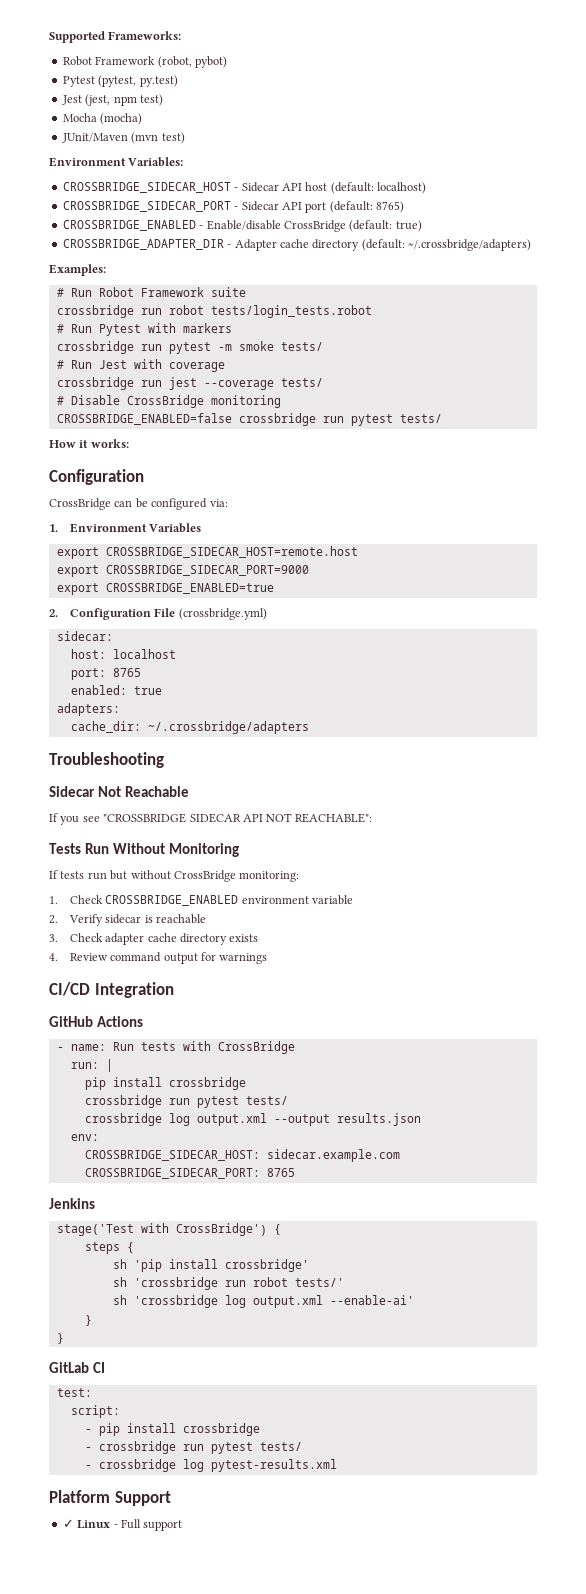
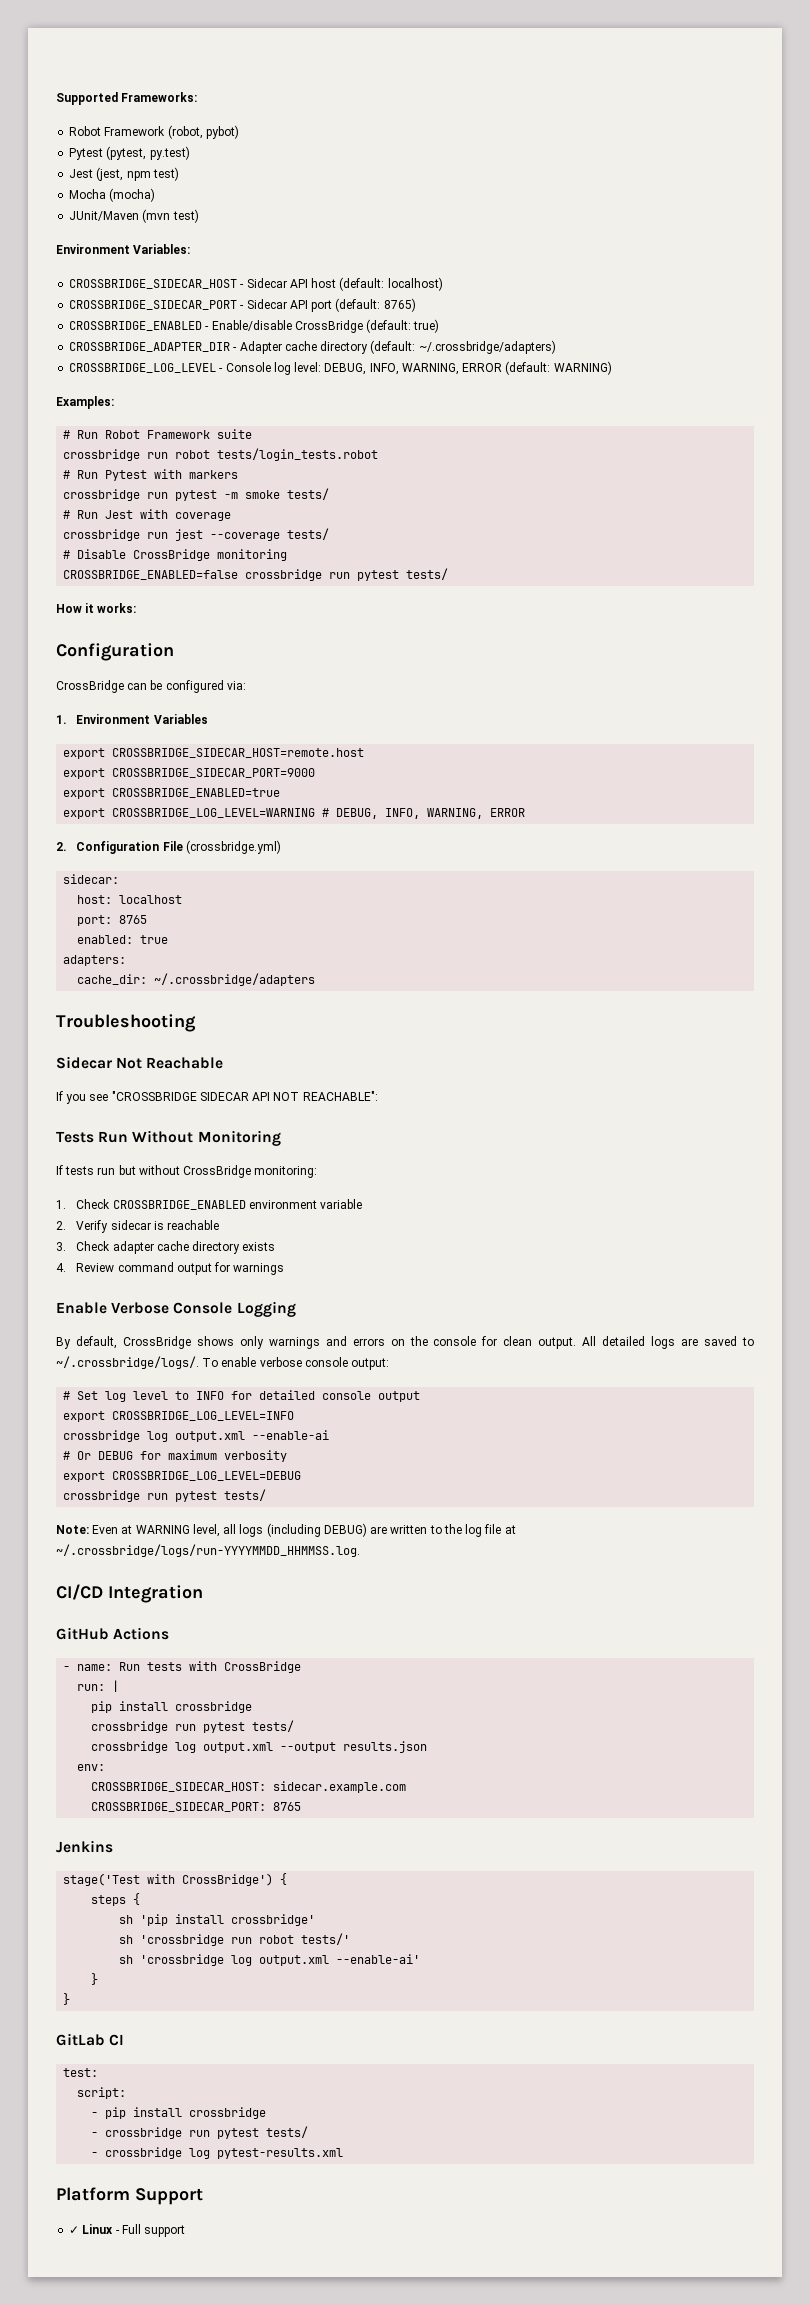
(531, 245) none -> [69,361,612,375] // CROSSBRIDGE_LOG_LEVEL - Console log level: DEBUG, INFO, WARNING, ERROR (default: WARNING)
(274, 588) none -> [63,808,526,819] // export CROSSBRIDGE_LOG_LEVEL=WARNING # DEBUG, INFO, WARNING, ERROR
(268, 958) none -> [56,1301,296,1317] [56,1336,754,1349] [56,1356,390,1370] [63,1390,421,1402] [63,1411,295,1422] [63,1430,330,1442] [63,1450,288,1462] [63,1471,302,1482] [63,1489,267,1502] [56,1523,516,1537] [56,1544,360,1557] // Enable Verbose Console Logging // By default, CrossBridge shows only warnings and errors on the console for clean output. All detailed logs are saved to ~/.crossbridge/logs/. To enable verbose console output: // # Set log level to INFO for detailed console output // export CROSSBRIDGE_LOG_LEVEL=INFO // crossbridge log output.xml --enable-ai // # Or DEBUG for maximum verbosity // export CROSSBRIDGE_LOG_LEVEL=DEBUG // crossbridge run pytest tests/ // Note: Even at WARNING level, all logs (including DEBUG) are written to the log file at ~/.crossbridge/logs/run-YYYYMMDD_HHMMSS.log.

